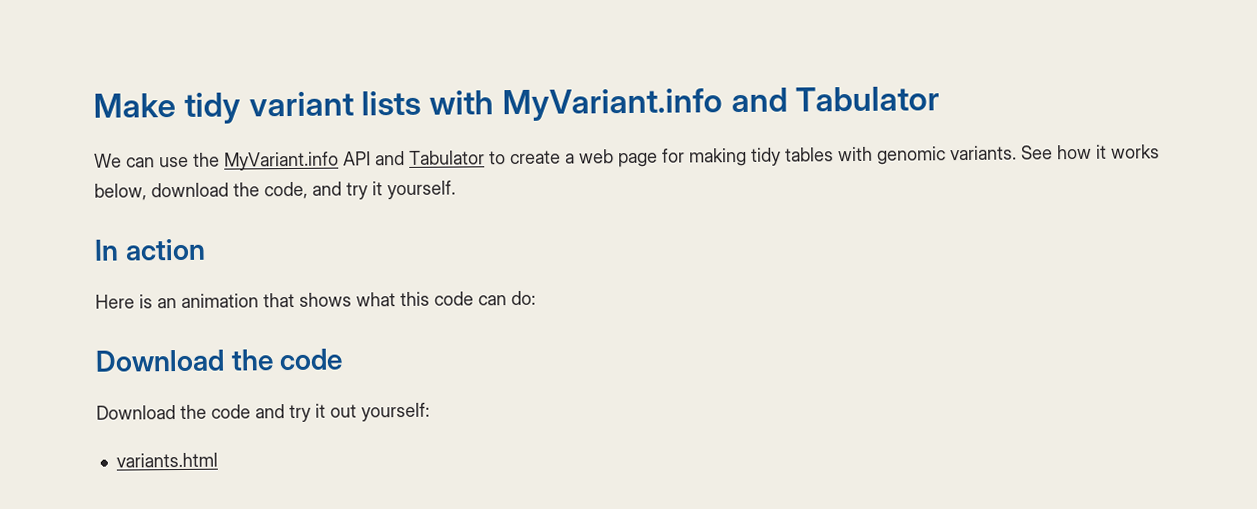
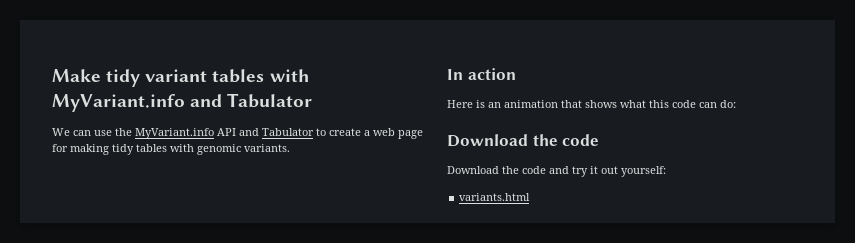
[361,90,422,116] lists -> [212,69,265,83] tables
[1021,144,1160,160] [94,180,456,201] See how it works below, download the code, and try it yourself. -> (290, 148) none

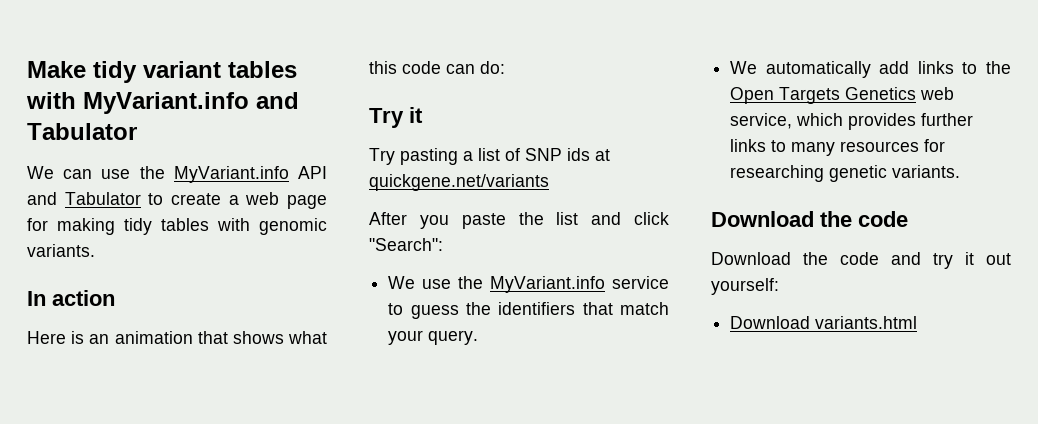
(736, 104) none -> [369,107,423,128] [369,148,610,165] [369,174,549,191] [369,212,669,229] [369,238,443,251] [388,276,669,293] [388,302,669,319] [388,330,479,345] [730,61,1011,78] [730,87,955,104] [730,113,974,130] [730,139,946,156] [730,165,961,182] // Try it // Try pasting a list of SNP ids at quickgene.net/variants // After you paste the list and click "Search": // We use the MyVariant.info service to guess the identifiers that match your query. // We automatically add links to the Open Targets Genetics web service, which provides further links to many resources for researching genetic variants.
(666, 171) none -> [730,316,811,329] Download

